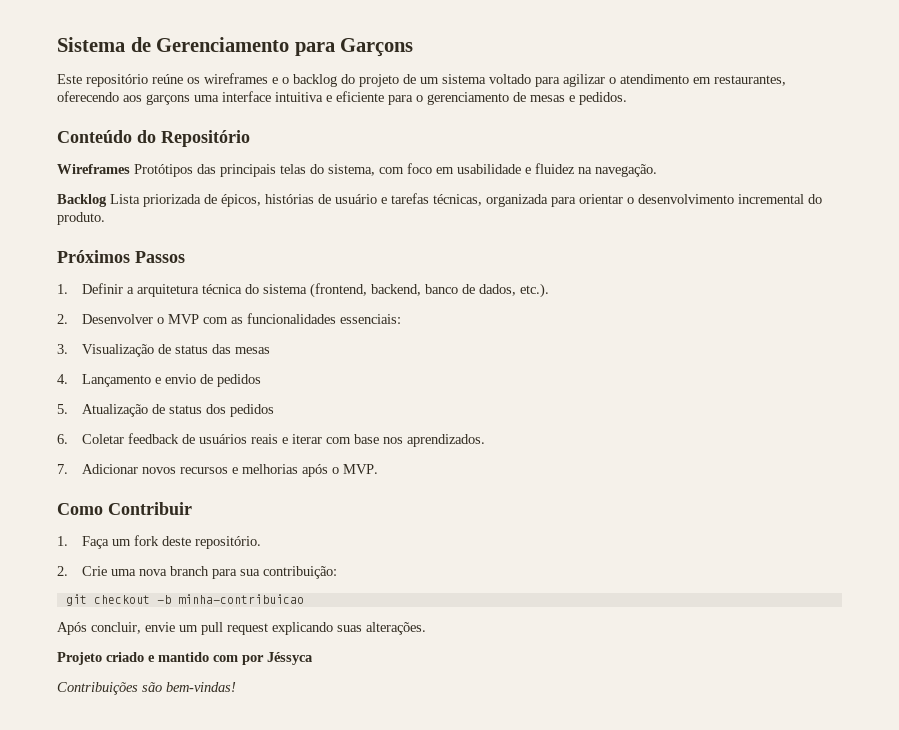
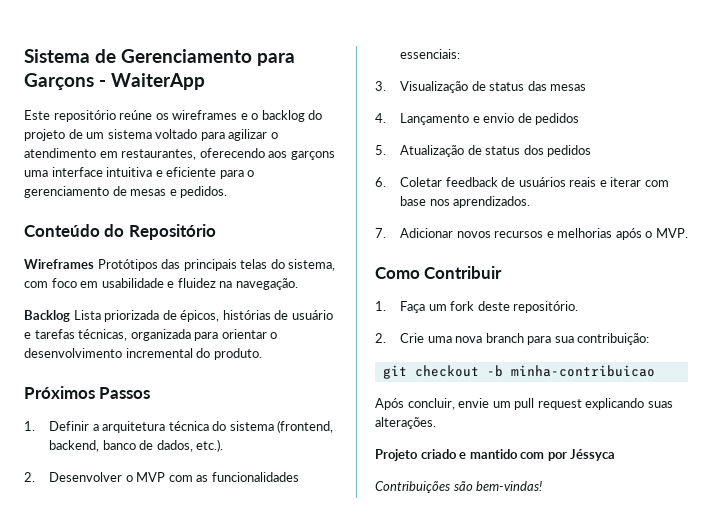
(414, 47) none -> [99,73,205,90] - WaiterApp

